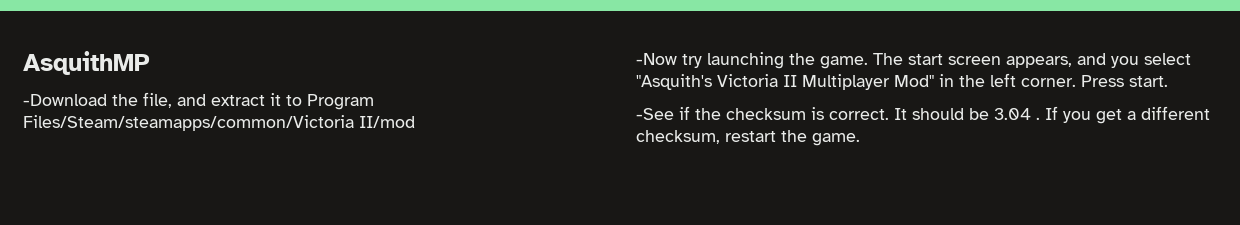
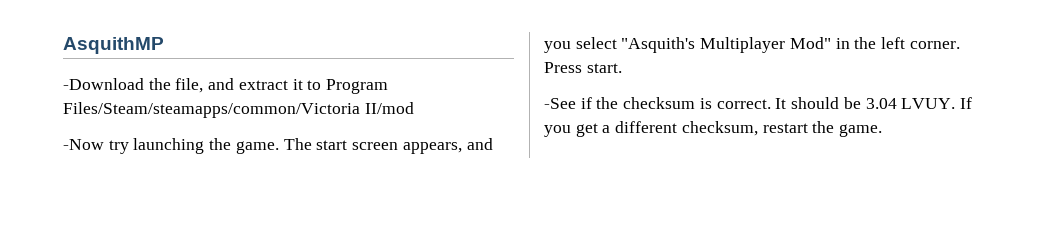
[717,74,797,87] Victoria II -> (696, 45) none
[1036,117,1040,120] . -> [901,98,956,109] LVUY.

